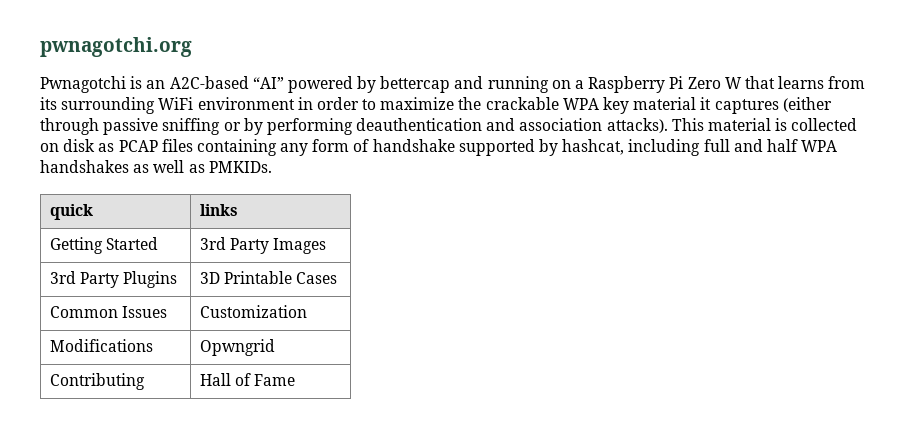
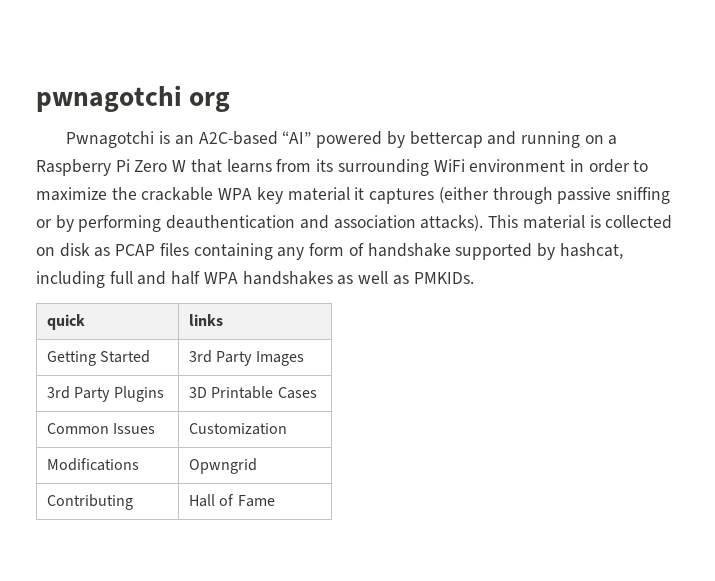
[40,37,192,57] pwnagotchi.org -> [36,85,231,112] pwnagotchi org

